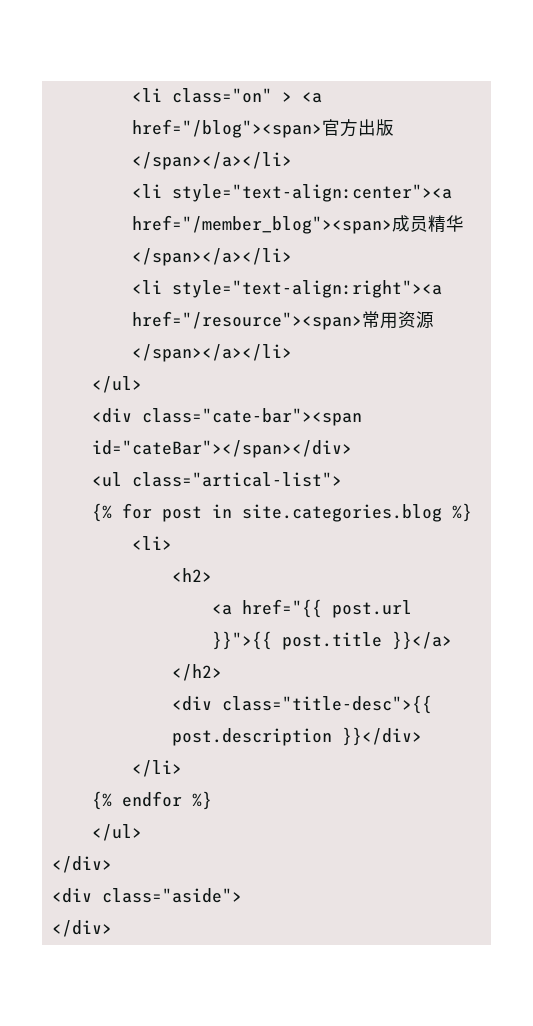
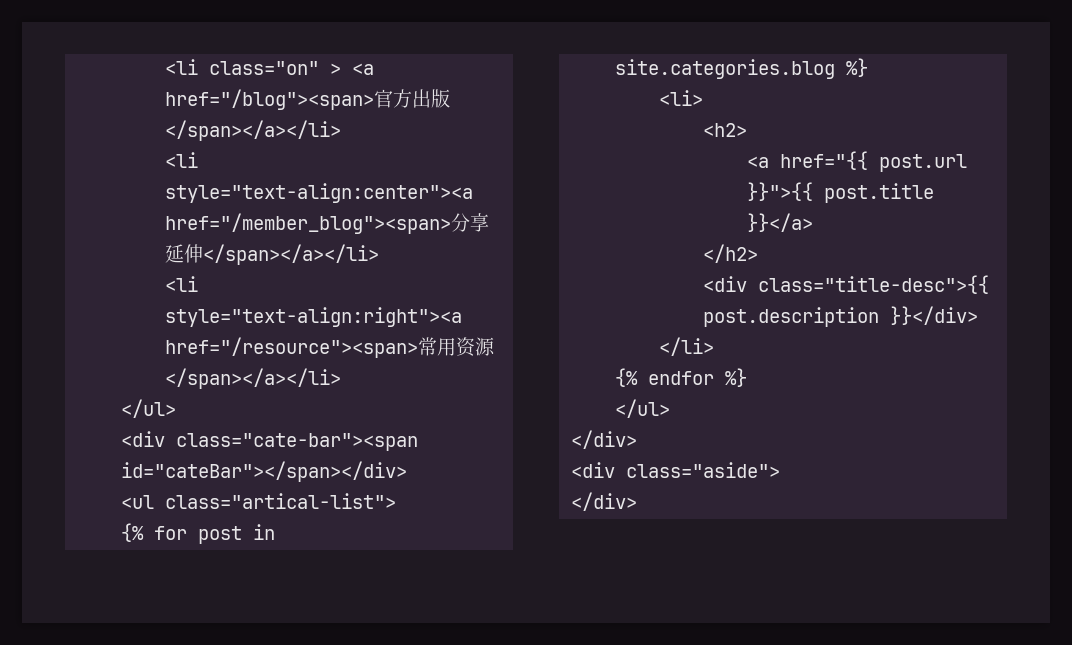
[392,215,465,232] 成员精华 -> [451,213,489,232] [165,244,203,263] 分享延伸

